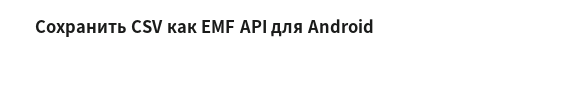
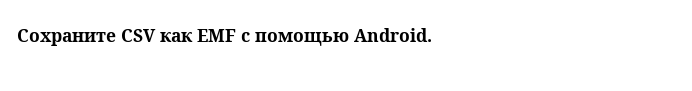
[35,20,127,37] Сохранить -> [17,29,116,46] Сохраните
[238,19,374,37] API для Android -> [241,28,432,46] с помощью Android.

